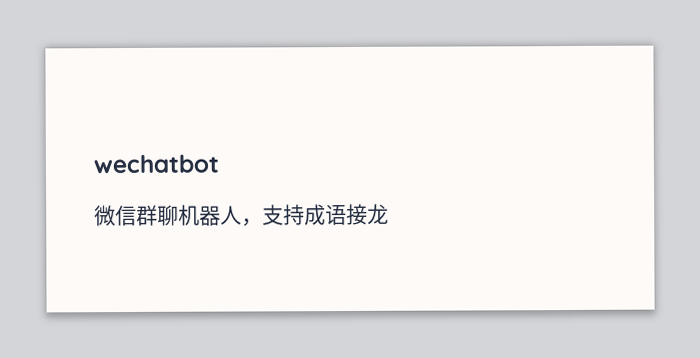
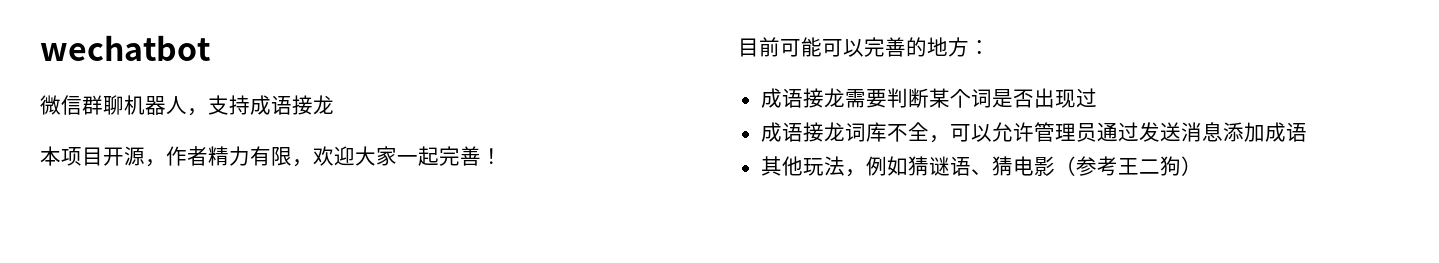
(389, 214) none -> [40,146,502,167] [738,37,990,57] [760,88,1097,108] [760,122,1307,143] [760,156,1202,177] // 本项目开源，作者精力有限，欢迎大家一起完善！ // 目前可能可以完善的地方： // 成语接龙需要判断某个词是否出现过 // 成语接龙词库不全，可以允许管理员通过发送消息添加成语 // 其他玩法，例如猜谜语、猜电影（参考王二狗）

